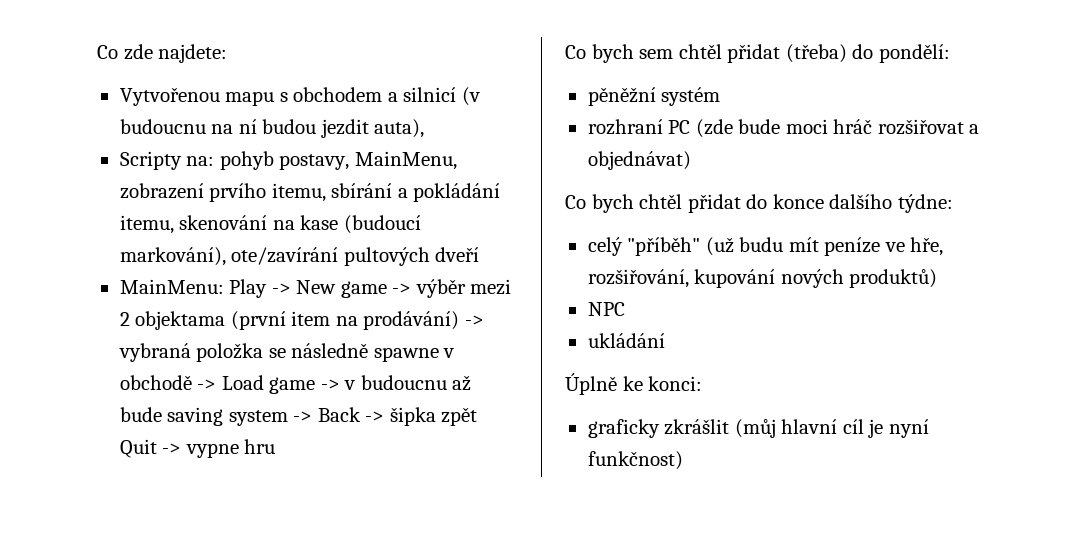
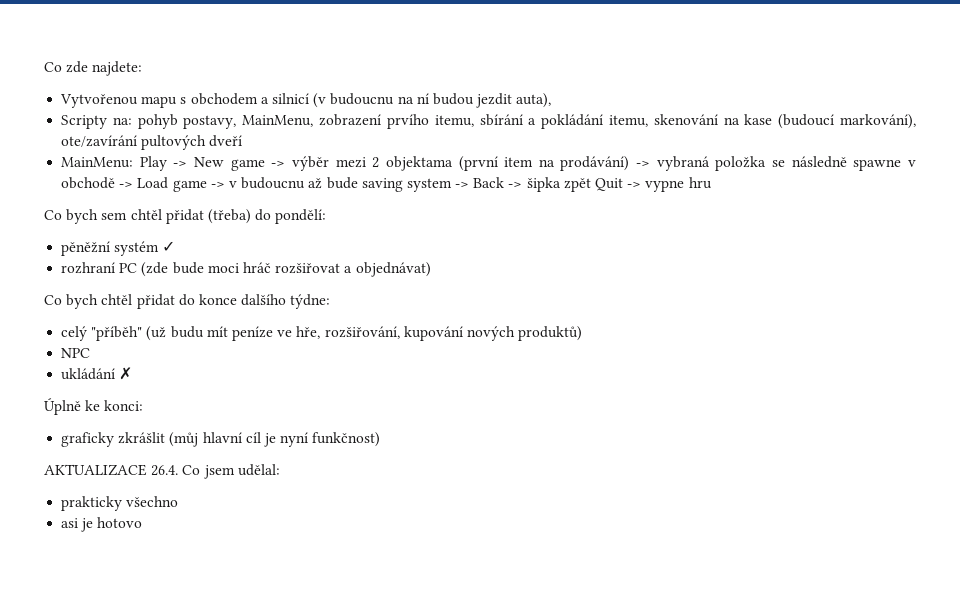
(721, 96) none -> [162,241,176,252] ✓
(665, 340) none -> [119,367,133,380] ✗
(683, 460) none -> [44,464,280,479] [61,496,179,511] [61,517,143,532] // AKTUALIZACE 26.4. Co jsem udělal: // prakticky všechno // asi je hotovo

